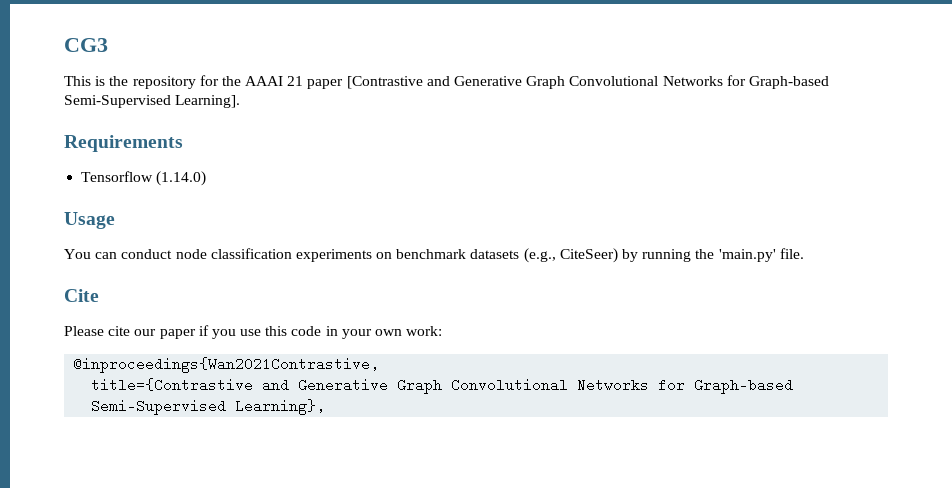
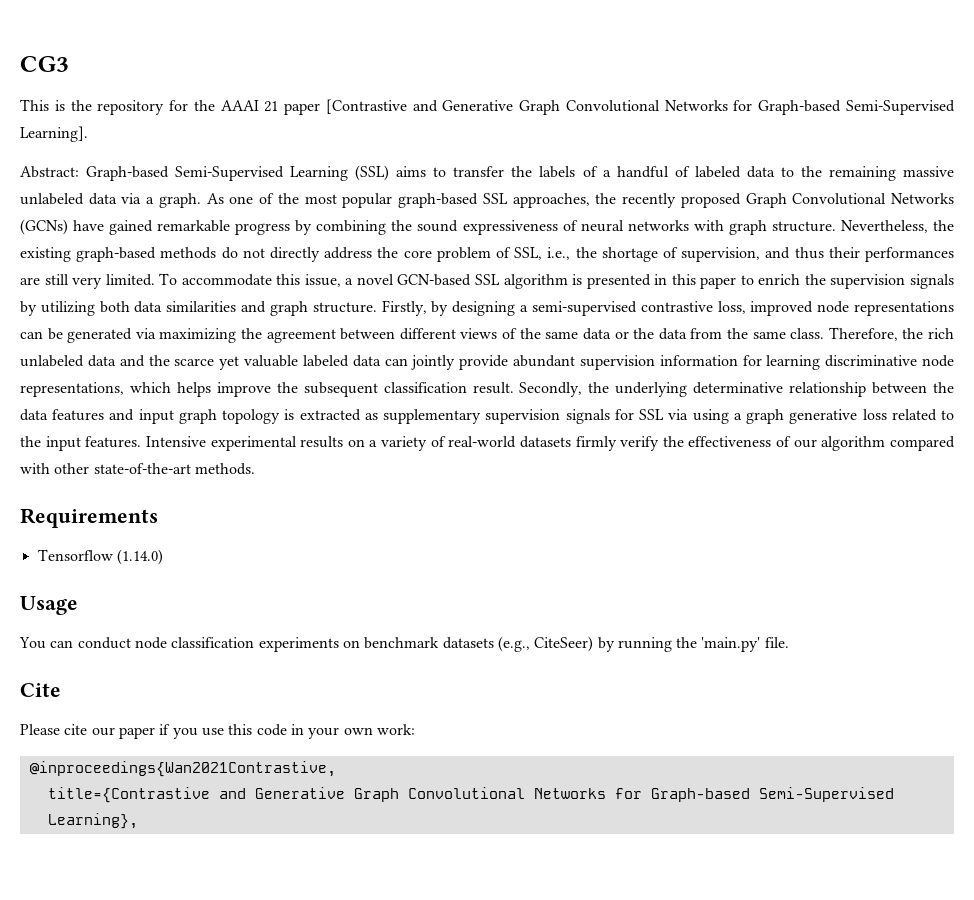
(241, 101) none -> [20,165,955,181] [20,193,954,208] [20,219,954,235] [20,247,955,262] [20,273,954,289] [20,300,955,316] [20,327,954,343] [20,355,955,370] [20,382,955,397] [20,409,954,424] [20,436,956,451] [20,463,255,475] // Abstract: Graph-based Semi-Supervised Learning (SSL) aims to transfer the labels of a handful of labeled data to the remaining massive unlabeled data via a graph. As one of the most popular graph-based SSL approaches, the recently proposed Graph Convolutional Networks (GCNs) have gained remarkable progress by combining the sound expressiveness of neural networks with graph structure. Nevertheless, the existing graph-based methods do not directly address the core problem of SSL, i.e., the shortage of supervision, and thus their performances are still very limited. To accommodate this issue, a novel GCN-based SSL algorithm is presented in this paper to enrich the supervision signals by utilizing both data similarities and graph structure. Firstly, by designing a semi-supervised contrastive loss, improved node representations can be generated via maximizing the agreement between different views of the same data or the data from the same class. Therefore, the rich unlabeled data and the scarce yet valuable labeled data can jointly provide abundant supervision information for learning discriminative node representations, which helps improve the subsequent classification result. Secondly, the underlying determinative relationship between the data features and input graph topology is extracted as supplementary supervision signals for SSL via using a graph generative loss related to the input features. Intensive experimental results on a variety of real-world datasets firmly verify the effectiveness of our algorithm compared with other state-of-the-art methods.

